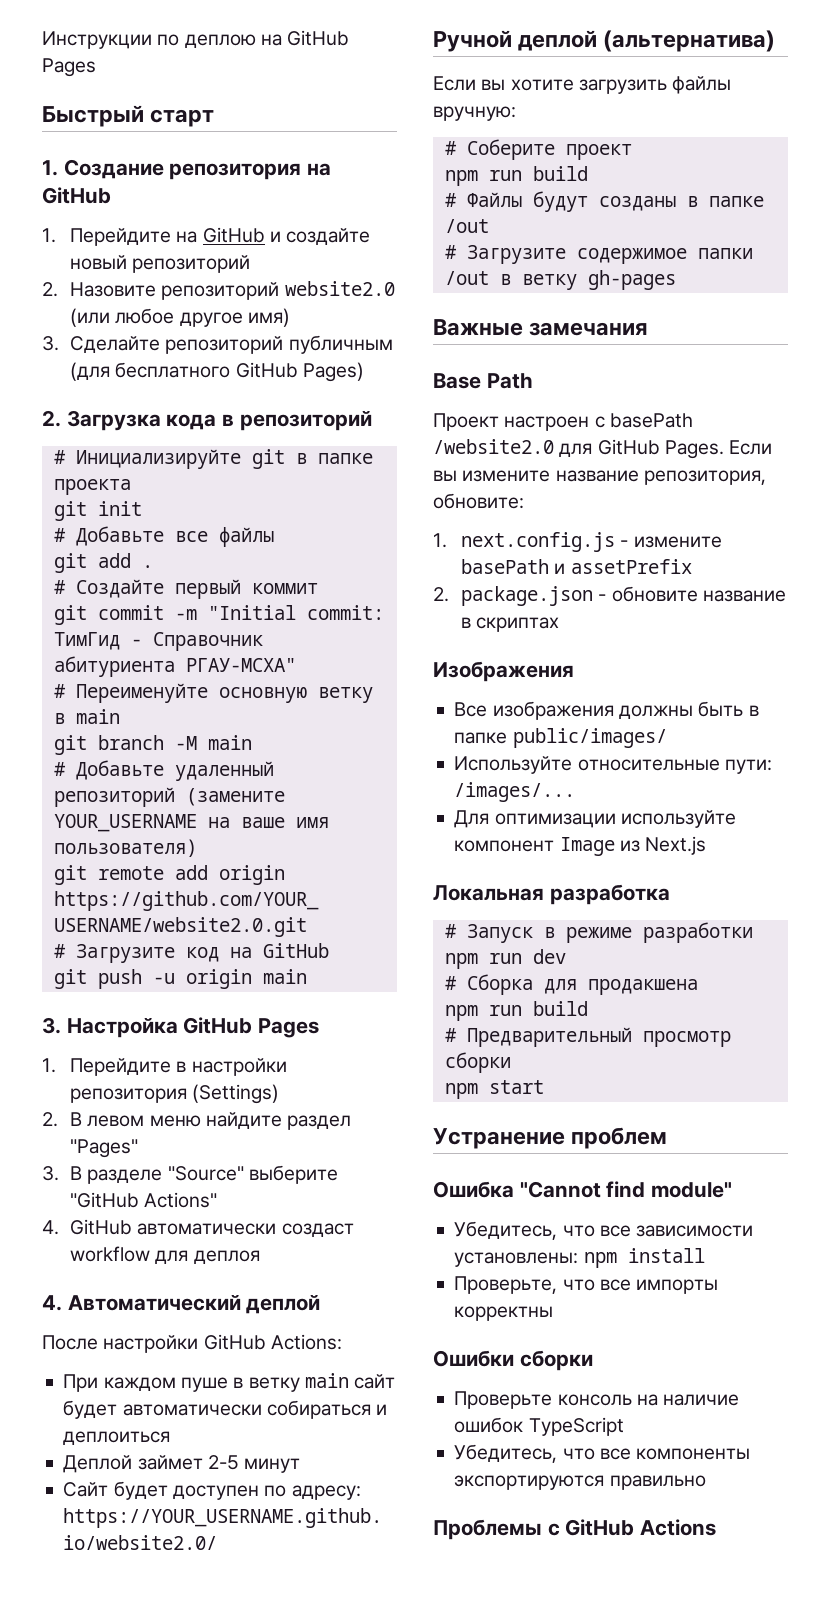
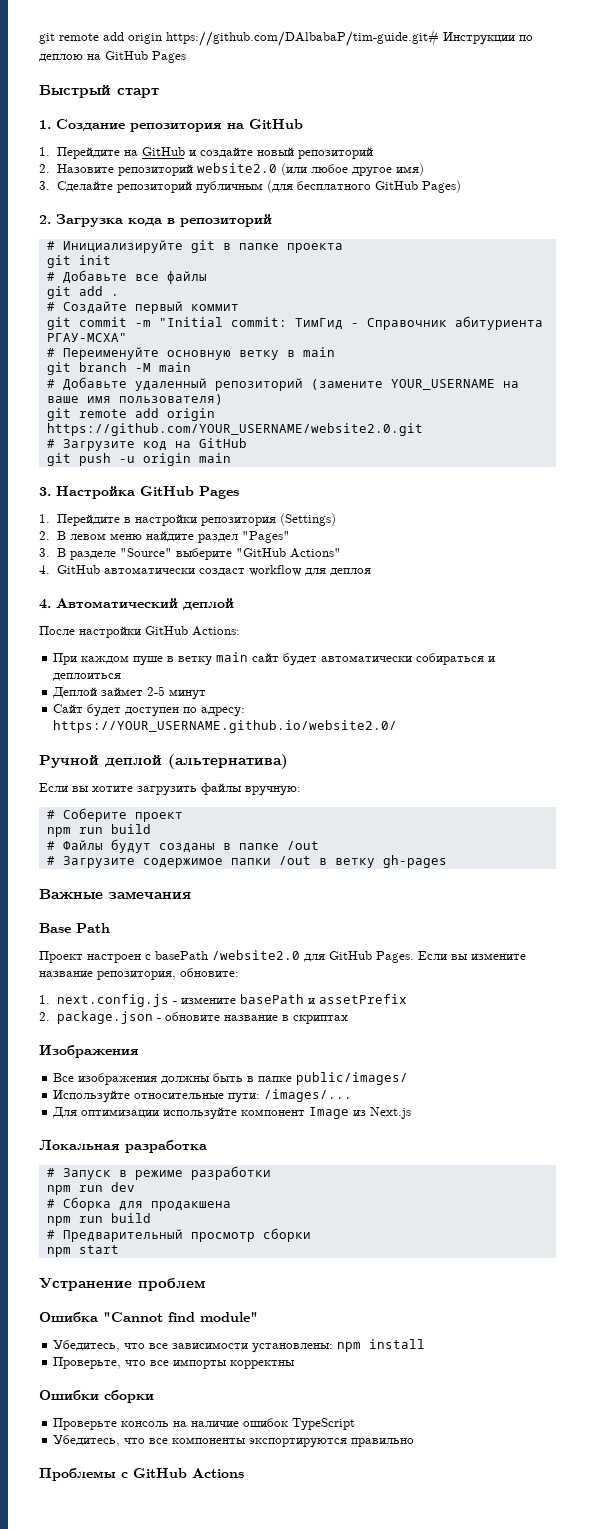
(42, 40) none -> [39,29,439,47] git remote add origin https://github.com/DAlbabaP/tim-guide.git#

